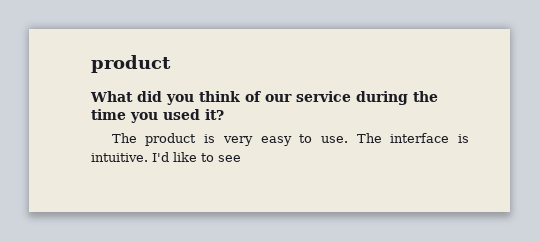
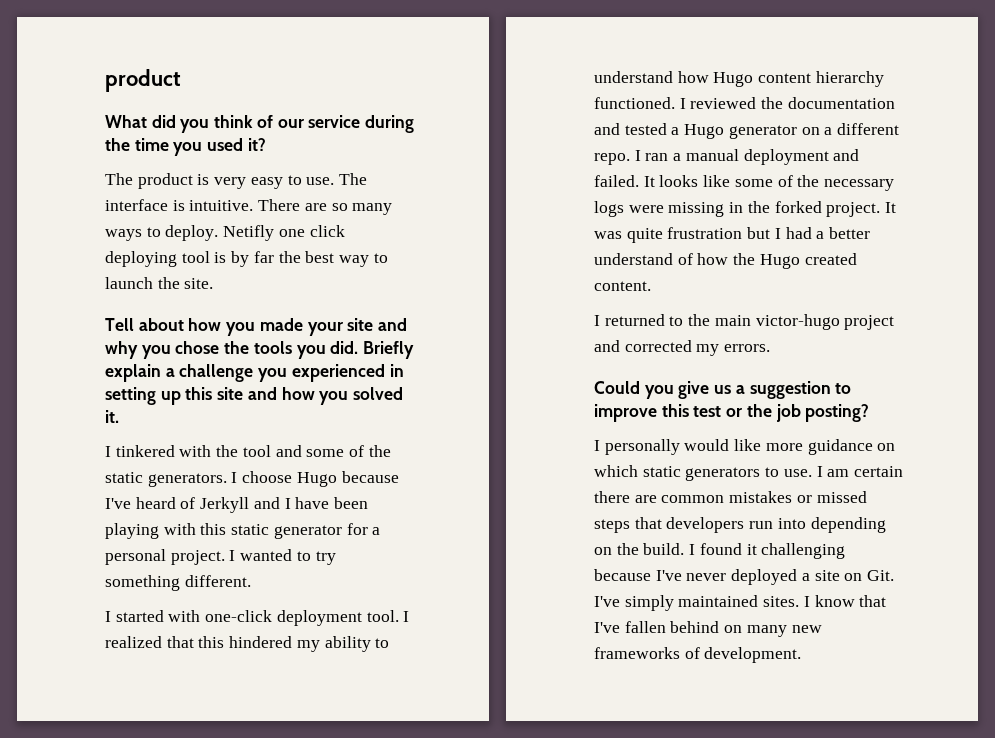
[152,152,241,162] I'd like to see -> [258,199,393,215] [105,225,345,241] [105,251,388,267] [105,277,214,289] [105,318,408,336] [105,341,415,359] [105,364,404,382] [105,387,404,405] [105,410,119,423] [105,445,391,457] [105,471,399,487] [105,497,369,513] [105,523,381,539] [105,549,336,565] [105,575,251,591] [105,610,410,626] [105,636,390,652] [594,71,884,87] [594,97,895,109] [594,123,900,139] [594,149,860,165] [594,175,895,191] [594,201,897,217] [594,227,871,243] [594,253,857,269] [594,281,651,291] [594,314,895,330] [594,340,771,356] [594,381,852,399] [594,404,870,422] [594,439,896,455] [594,465,904,481] [594,491,867,503] [594,517,886,533] [594,543,846,559] [594,569,895,585] [594,595,887,611] [594,621,822,637] [594,647,802,663] There are so many ways to deploy. Netifly one click deploying tool is by far the best way to launch the site. // Tell about how you made your site and why you chose the tools you did. Briefly explain a challenge you experienced in setting up this site and how you solved it. // I tinkered with the tool and some of the static generators. I choose Hugo because I've heard of Jerkyll and I have been playing with this static generator for a personal project. I wanted to try something different. // I started with one-click deployment tool. I realized that this hindered my ability to understand how Hugo content hierarchy functioned. I reviewed the documentation and tested a Hugo generator on a different repo. I ran a manual deployment and failed. It looks like some of the necessary logs were missing in the forked project. It was quite frustration but I had a better understand of how the Hugo created content. // I returned to the main victor-hugo project and corrected my errors. // Could you give us a suggestion to improve this test or the job posting? // I personally would like more guidance on which static generators to use. I am certain there are common mistakes or missed steps that developers run into depending on the build. I found it challenging because I've never deployed a site on Git. I've simply maintained sites. I know that I've fallen behind on many new frameworks of development.

